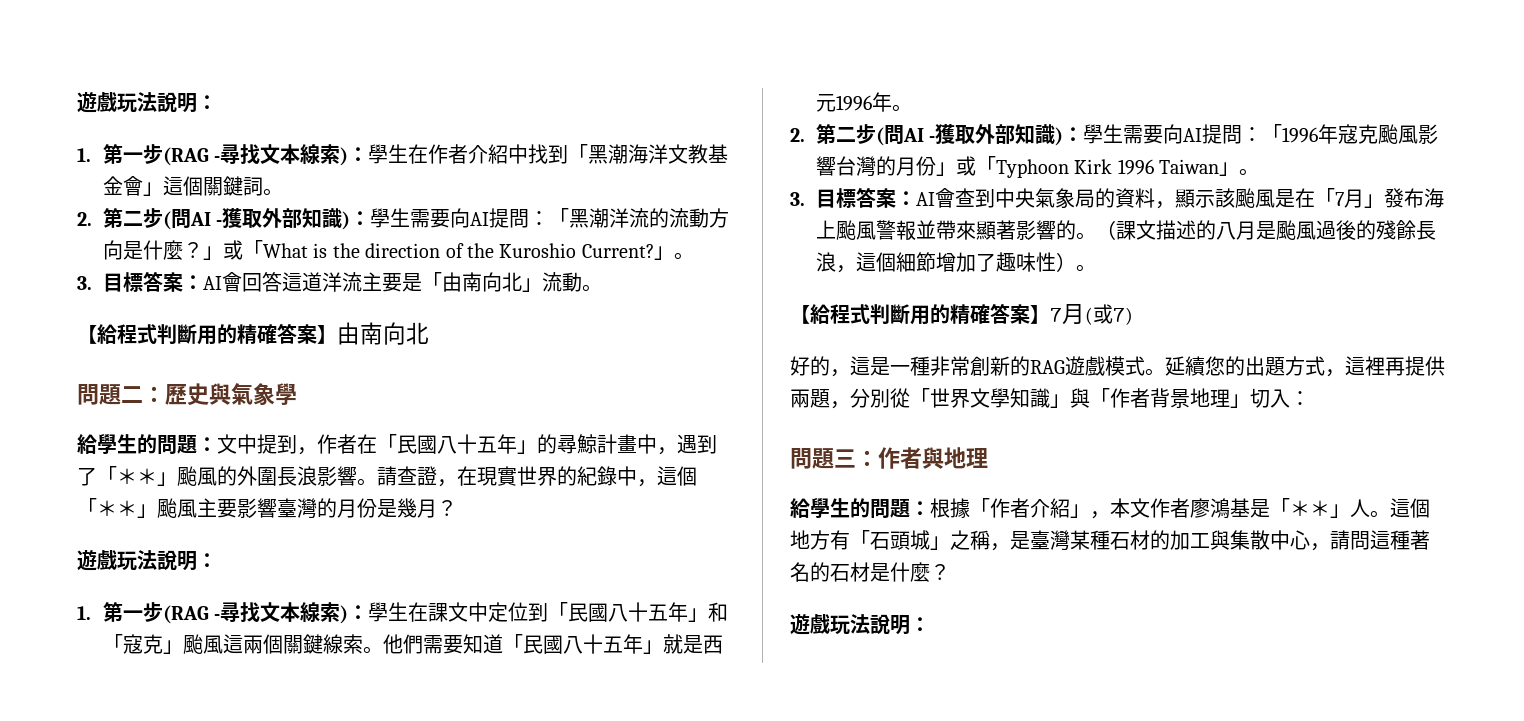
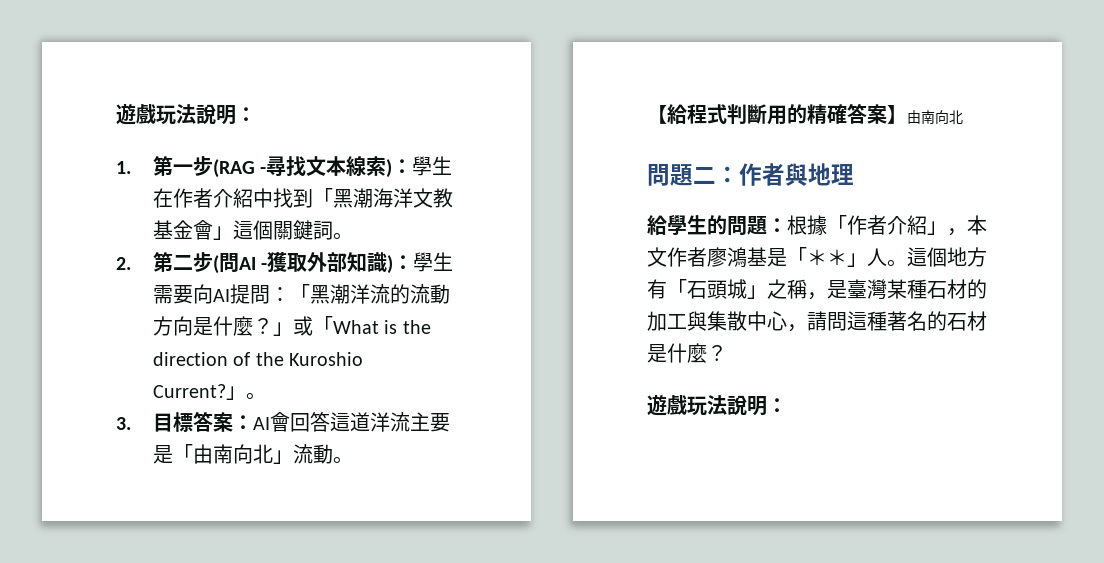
[165,383,297,405] [77,434,717,455] [77,466,697,487] [77,498,457,519] [77,549,217,571] [77,602,729,624] [102,634,723,655] [815,92,912,112] [790,124,1439,146] [815,156,1260,178] [790,187,1444,209] [815,220,1436,241] [815,252,1096,273] [790,303,1133,325] [790,356,1445,377] [790,388,1310,409] [790,448,878,469] 歷史與氣象學 // 給學生的問題：文中提到，作者在「民國八十五年」的尋鯨計畫中，遇到了「＊＊」颱風的外圍長浪影響。請查證，在現實世界的紀錄中，這個「＊＊」颱風主要影響臺灣的月份是幾月？ // 遊戲玩法說明： // 1.第一步(RAG -尋找文本線索)：學生在課文中定位到「民國八十五年」和「寇克」颱風這兩個關鍵線索。他們需要知道「民國八十五年」就是西元1996年。 // 2.第二步(問AI -獲取外部知識)：學生需要向AI提問：「1996年寇克颱風影響台灣的月份」或「Typhoon Kirk 1996 Taiwan」。 // 3.目標答案：AI會查到中央氣象局的資料，顯示該颱風是在「7月」發布海上颱風警報並帶來顯著影響的。（課文描述的八月是颱風過後的殘餘長浪，這個細節增加了趣味性）。 // 【給程式判斷用的精確答案】7月(或7) // 好的，這是一種非常創新的RAG遊戲模式。延續您的出題方式，這裡再提供兩題，分別從「世界文學知識」與「作者背景地理」切入： // 問題三： -> (739, 174) none

